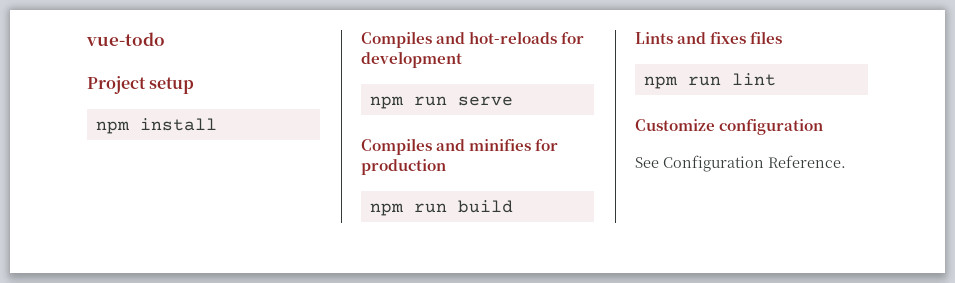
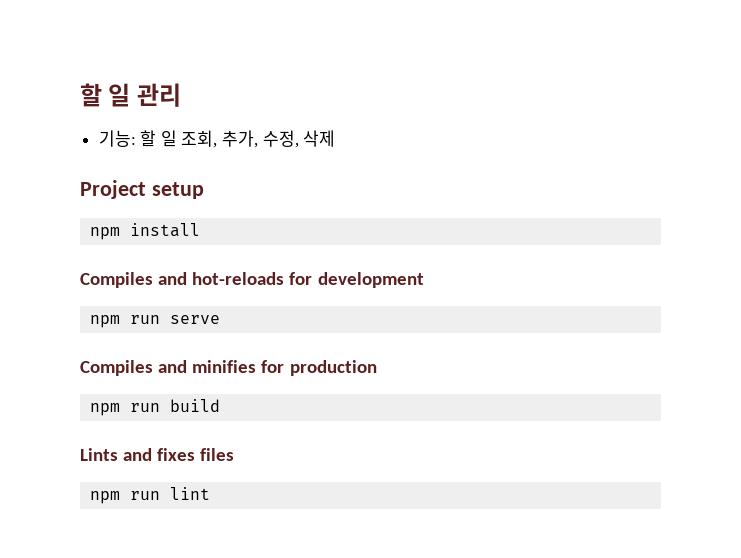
[86,32,165,46] vue-todo -> [80,83,181,107] [98,130,336,148] 할 일 관리 // 기능: 할 일 조회, 추가, 수정, 삭제
[635,119,824,135] [635,155,846,172] // Customize configuration // See Configuration Reference. -> (211, 493) none

